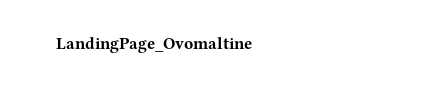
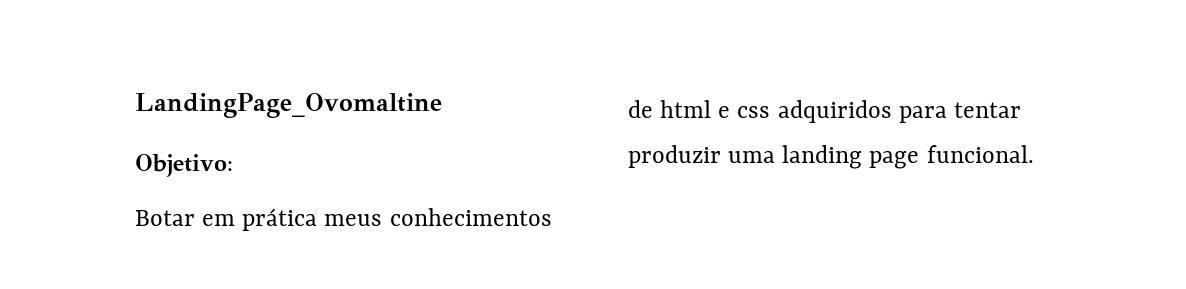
(252, 45) none -> [135,154,233,177] [135,208,552,231] [628,100,1021,123] [628,145,1034,169] // Objetivo: // Botar em prática meus conhecimentos de html e css adquiridos para tentar produzir uma landing page funcional.

